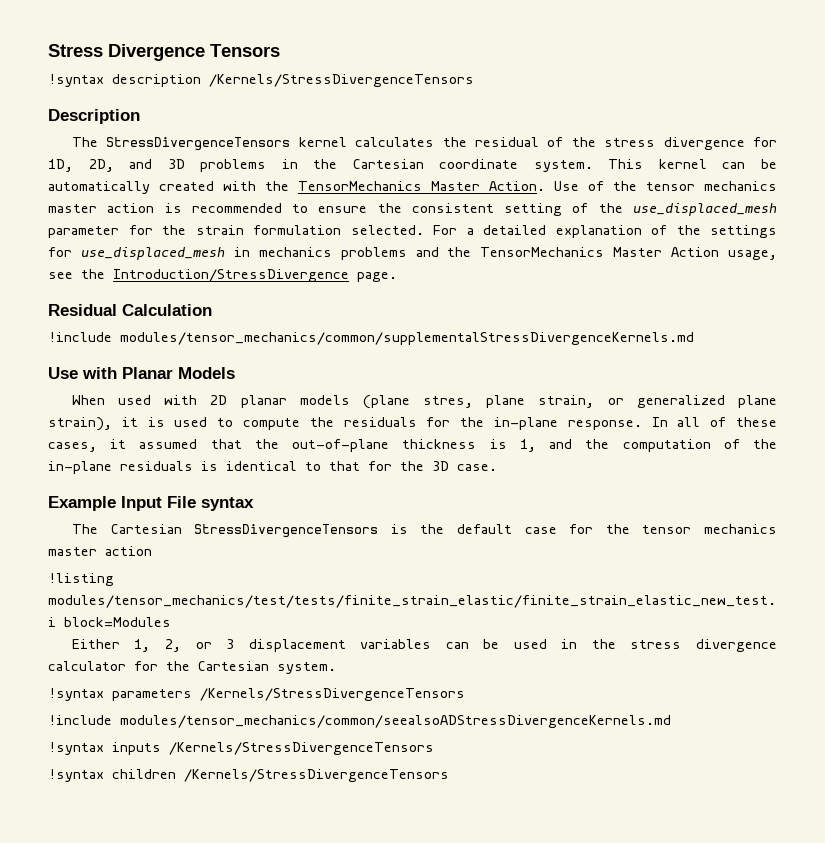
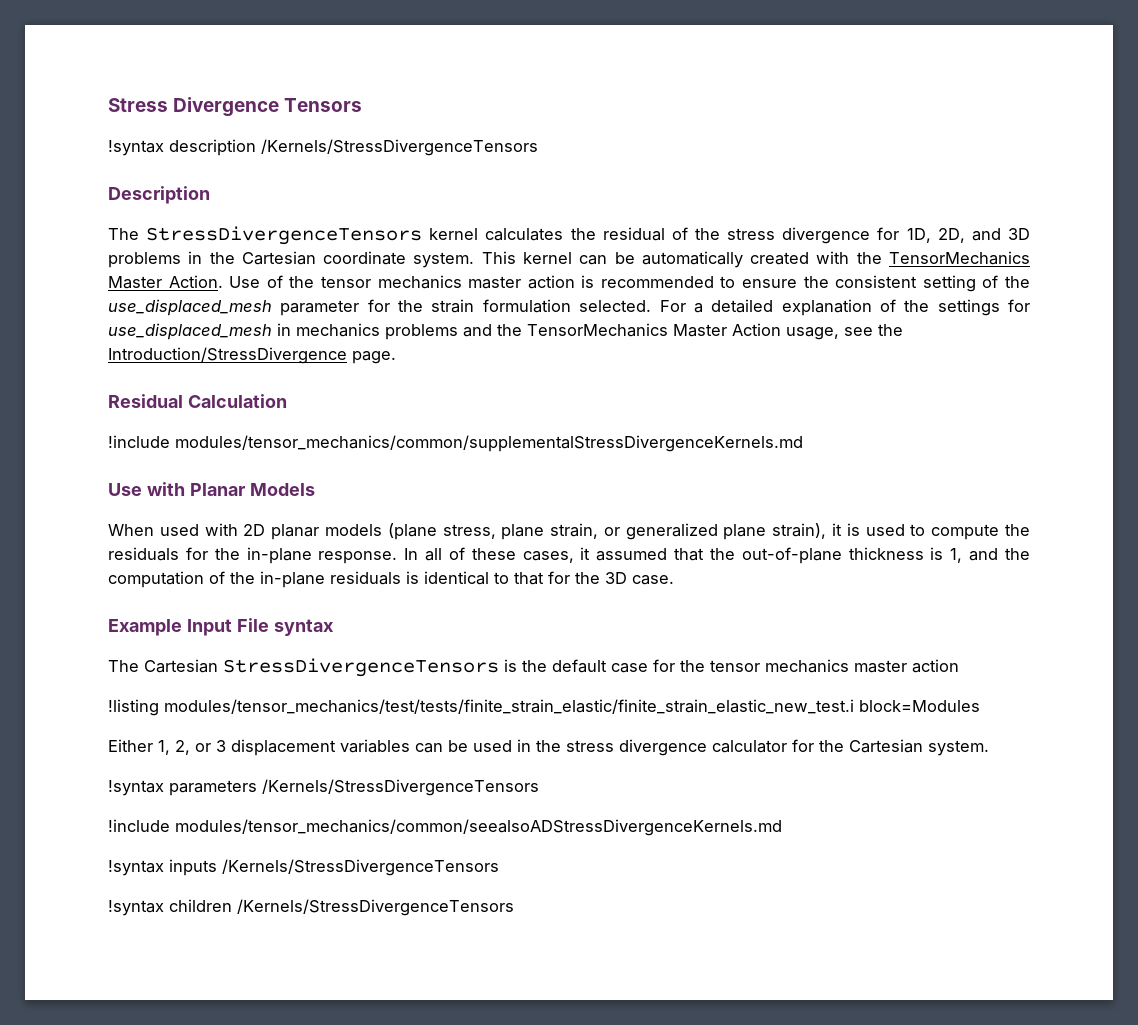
[423,396,474,408] stres, -> [442,524,496,539] stress,

